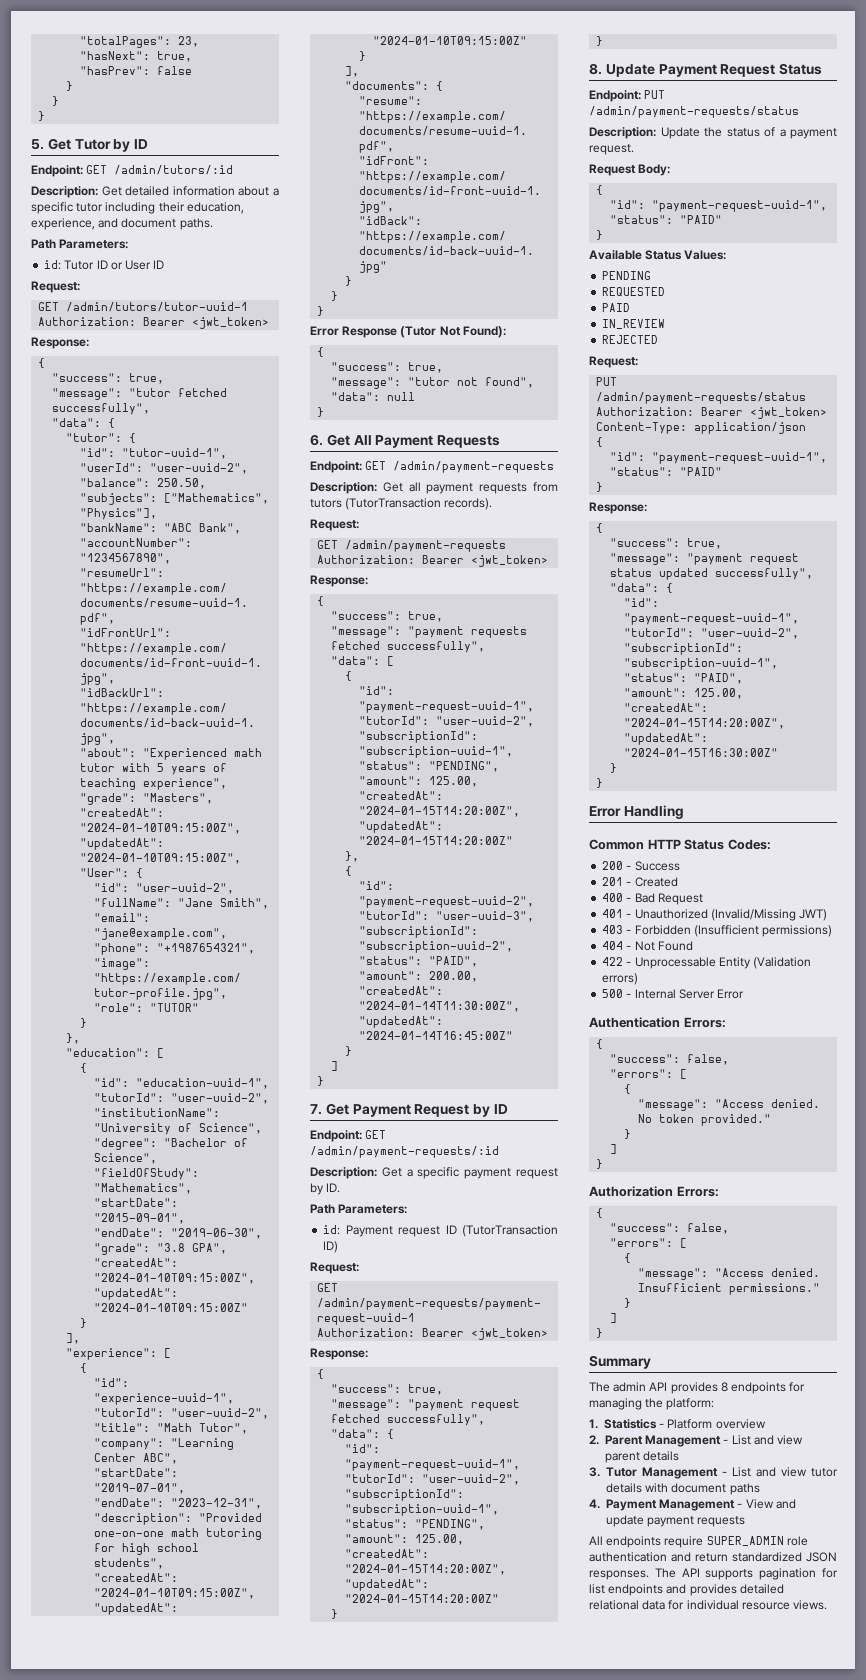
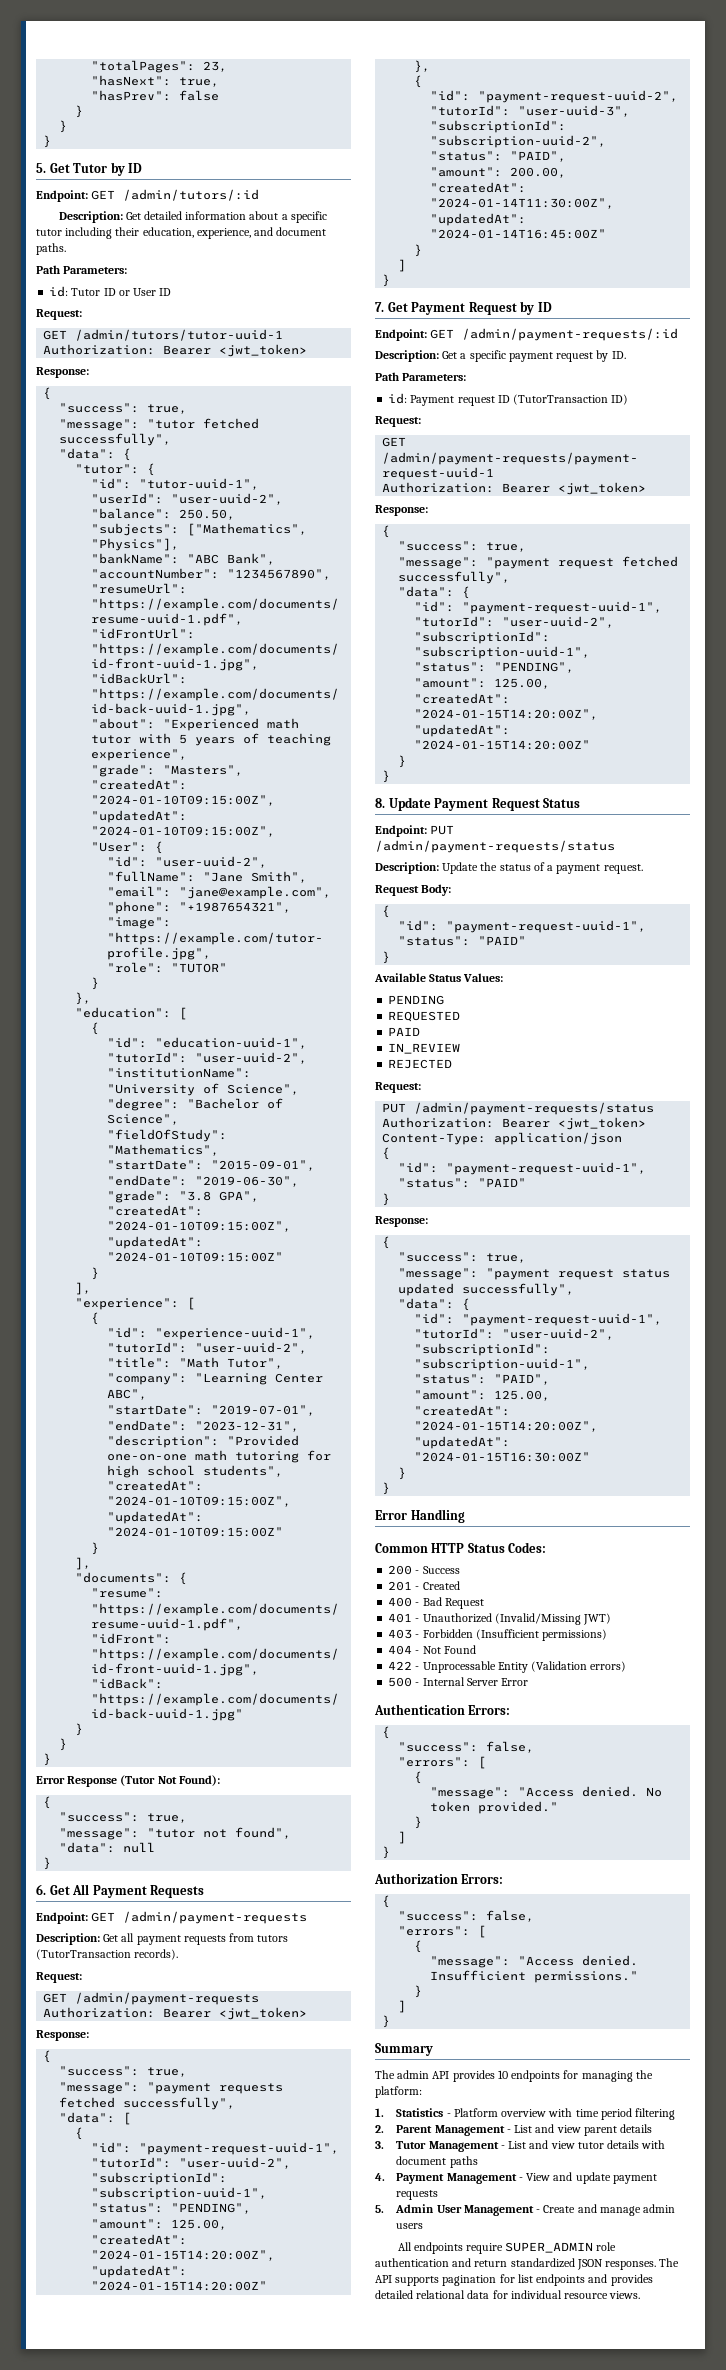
[720,1382,728,1392] 8 -> [497,2070,508,2079] 10
(766, 1424) none -> [548,2108,675,2120] with time period filtering
(746, 1521) none -> [375,2204,675,2216] [396,2223,424,2229] // 5. Admin User Management - Create and manage admin users

